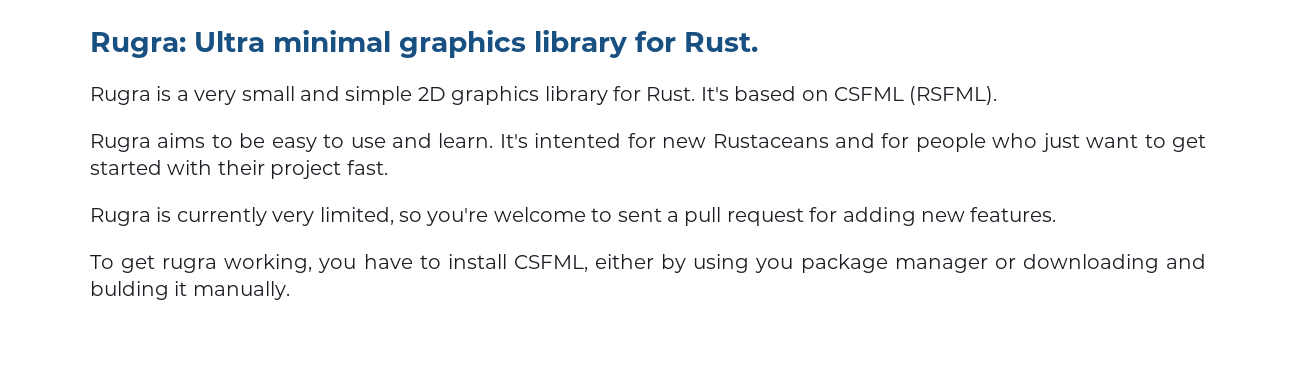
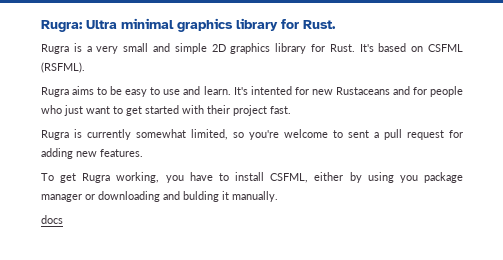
[272,211,315,226] very -> [136,129,186,138] somewhat
[162,258,218,273] rugra -> [82,173,111,183] Rugra
(290, 290) none -> [41,215,63,224] // docs

